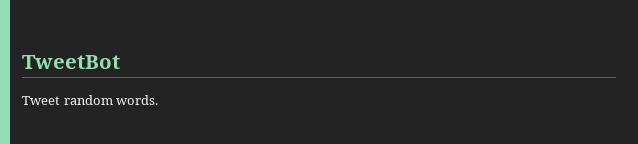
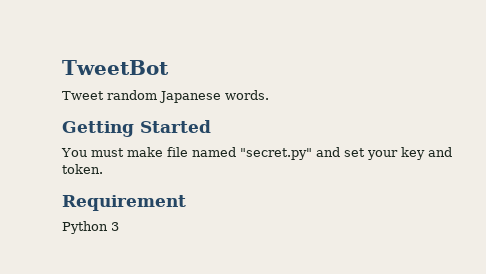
(113, 100) none -> [159,91,221,103] Japanese
(159, 100) none -> [62,120,211,137] [61,147,452,160] [62,164,103,174] [62,195,186,211] [62,221,119,234] // Getting Started // You must make file named "secret.py" and set your key and token. // Requirement // Python 3

